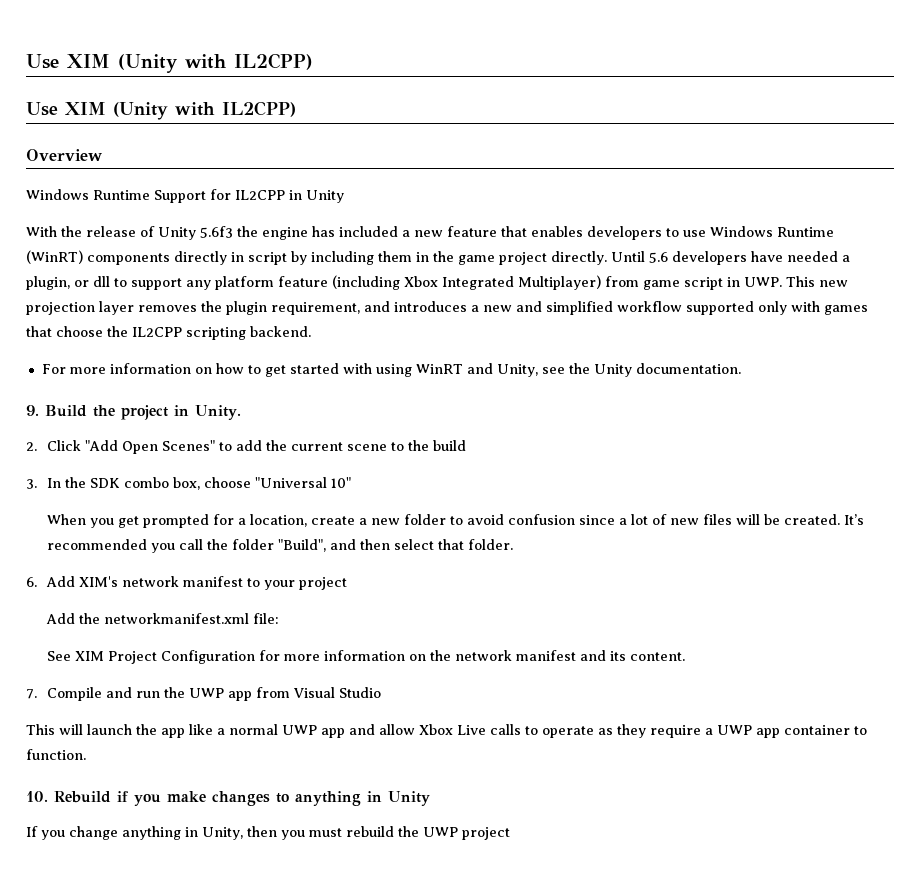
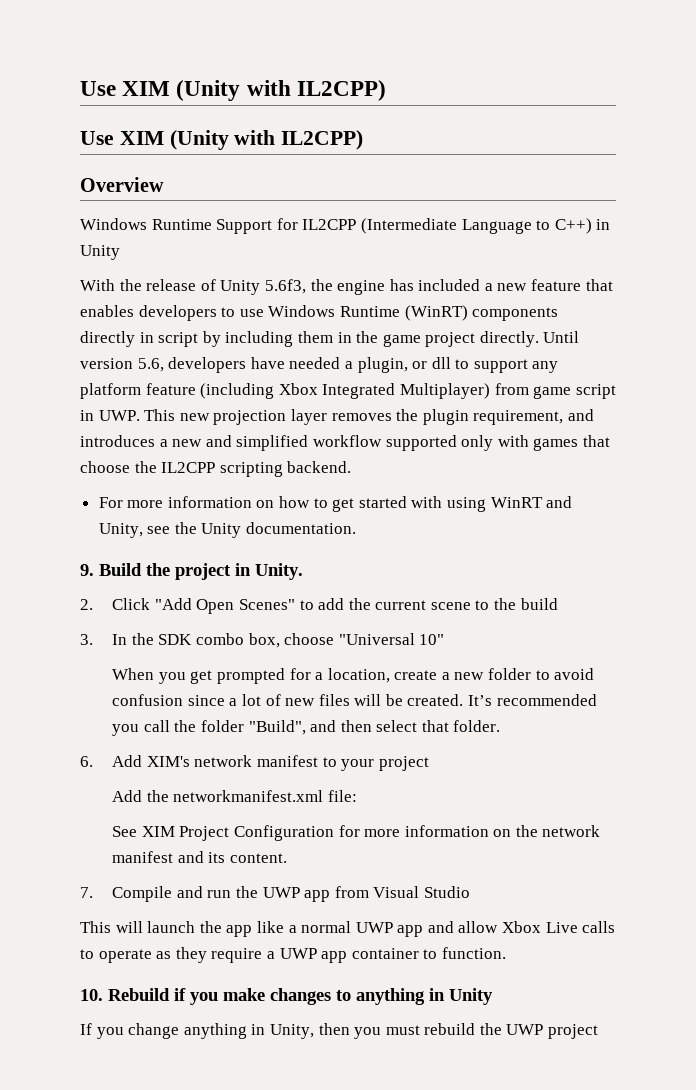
(285, 195) none -> [360,218,592,234] (Intermediate Language to C++)
[200,226,233,238] 5.6f3 -> [264,279,306,294] 5.6f3,
[649,252,668,263] 5.6 -> [80,358,164,372] version 5.6,

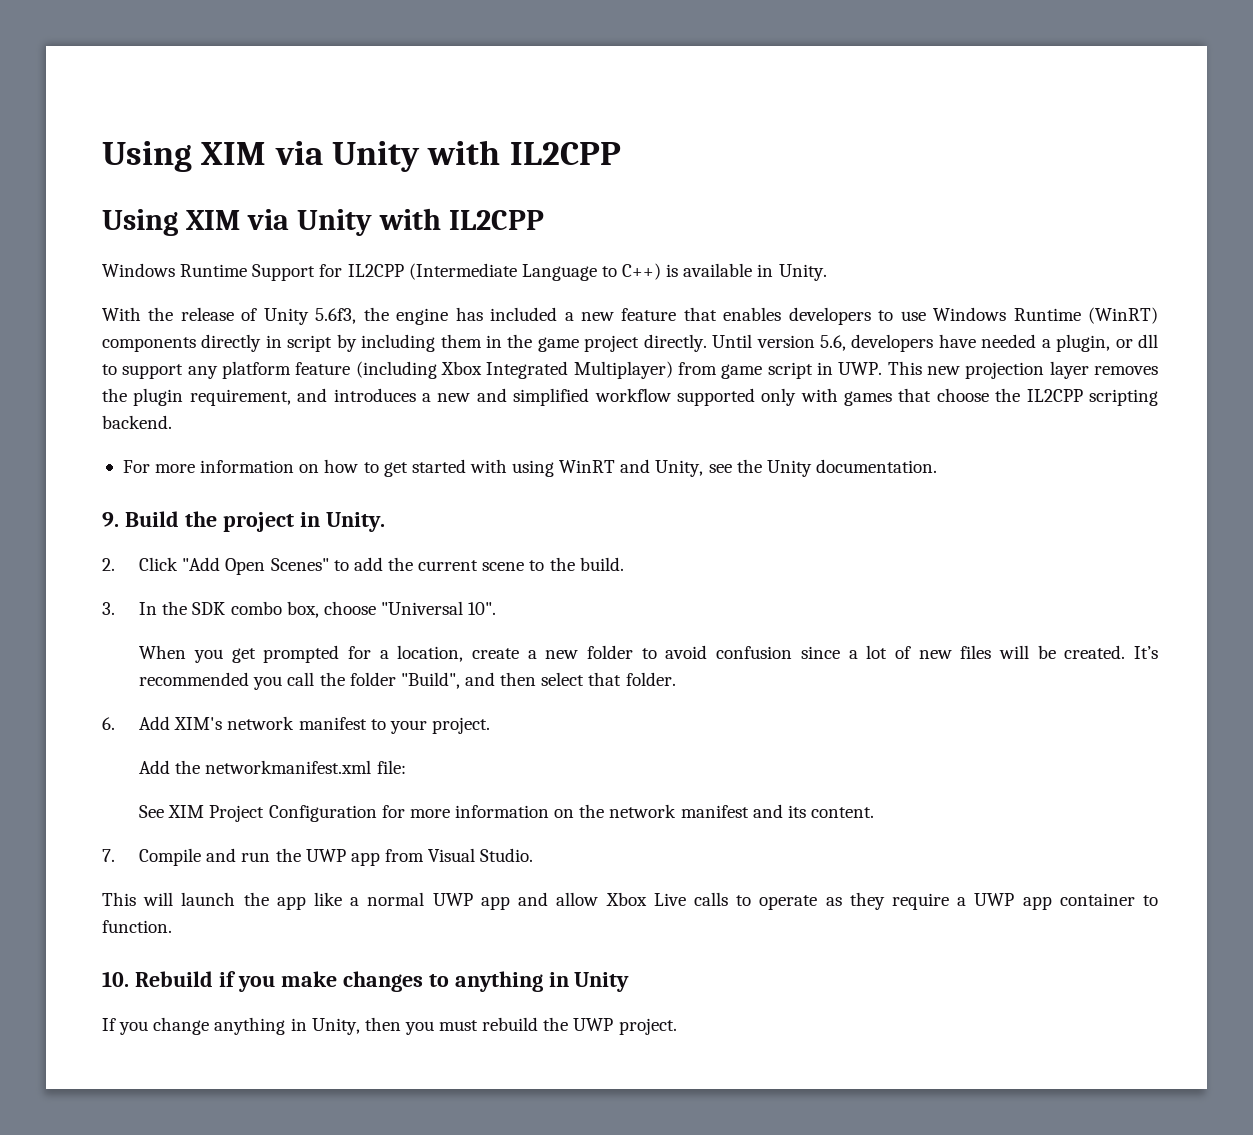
[80,80,386,101] [80,130,364,150] [80,177,164,192] Use XIM (Unity with IL2CPP) // Use XIM (Unity with IL2CPP) // Overview -> [102,140,621,172] [102,208,544,236] Using XIM via Unity with IL2CPP // Using XIM via Unity with IL2CPP
[596,219,611,230] [80,245,120,260] in Unity -> [666,263,827,281] is available in Unity.
[520,598,558,610] build -> [579,557,624,571] build.
[419,634,445,645] 10" -> [468,602,497,615] 10".
[378,756,429,771] project -> [431,717,490,734] project.
[423,886,470,898] Studio -> [480,848,534,862] Studio.
[548,1024,599,1039] project -> [618,1018,677,1035] project.

